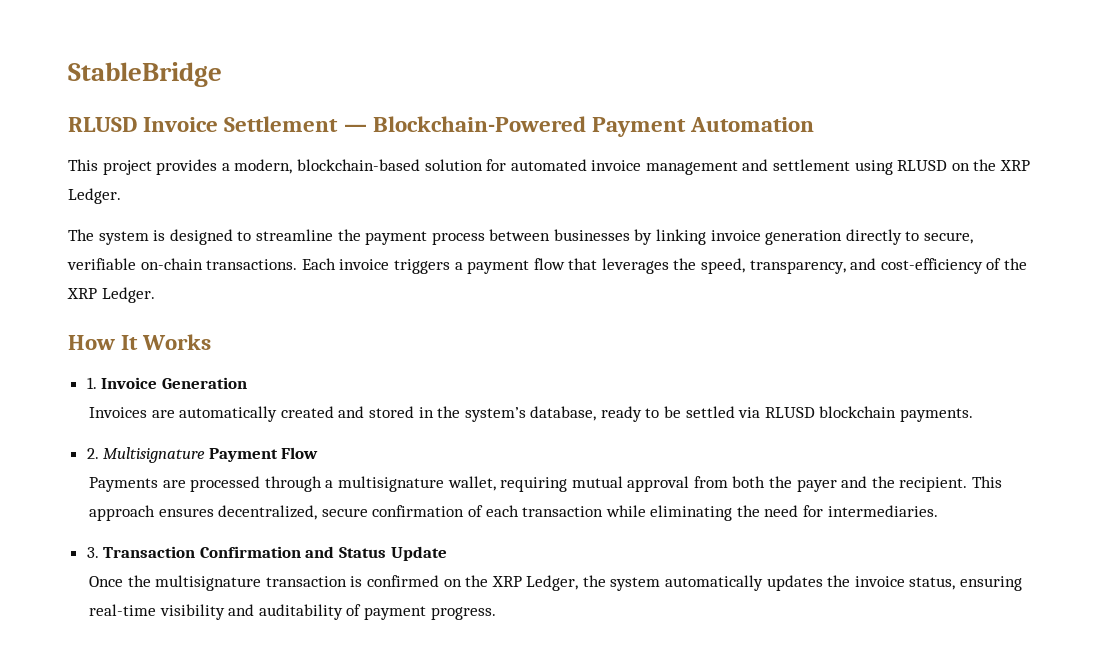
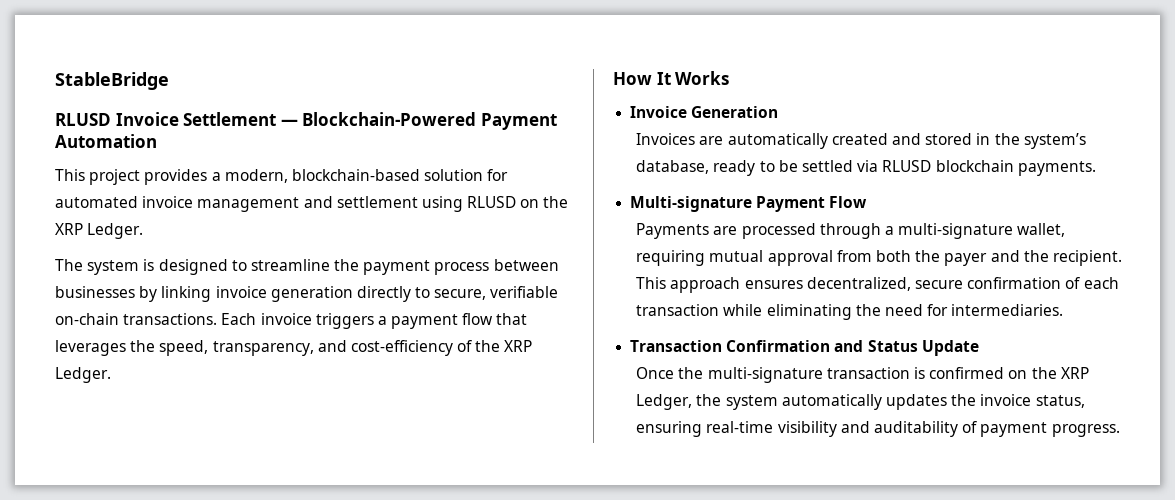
[86,377,97,389] 1. -> (730, 78) none
[86,447,206,463] 2. Multisignature -> [630,196,753,212] Multi-signature
[337,476,444,492] multisignature -> [898,223,1014,239] multi-signature
[86,547,99,558] 3. -> (1064, 310) none
[155,575,262,591] multisignature -> [707,367,823,383] multi-signature

